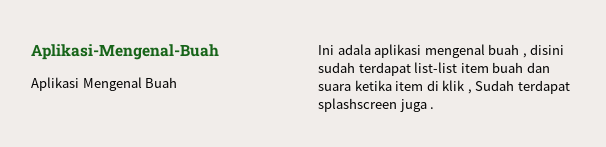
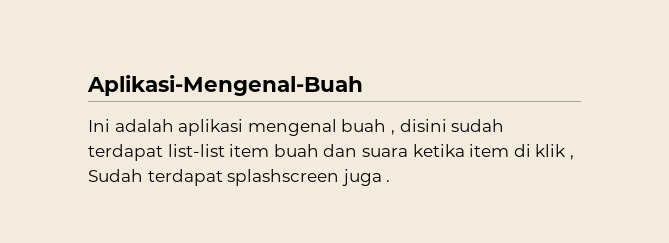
[31,77,178,91] // Aplikasi Mengenal Buah -> (363, 85) none
[337,44,371,55] adala -> [114,119,174,132] adalah

